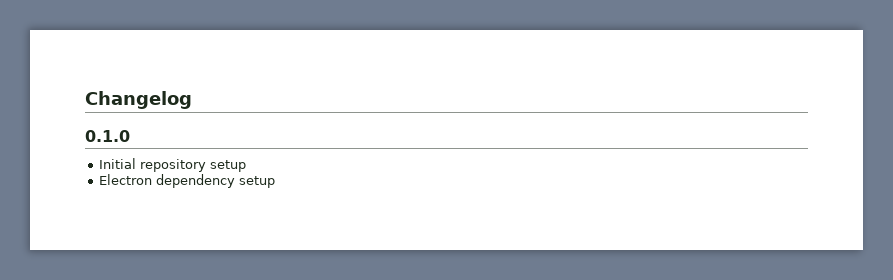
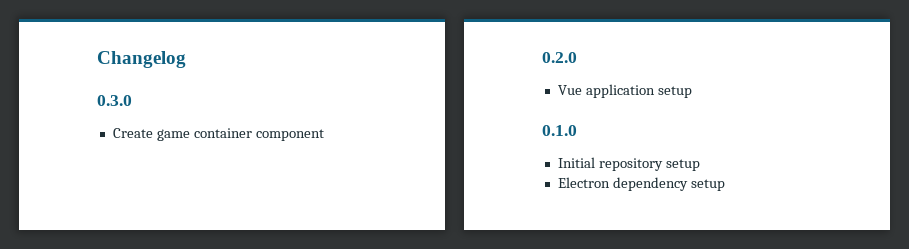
(192, 100) none -> [97,95,132,106] [112,128,324,141] [542,52,577,63] [557,84,692,98] // 0.3.0 // Create game container component // 0.2.0 // Vue application setup

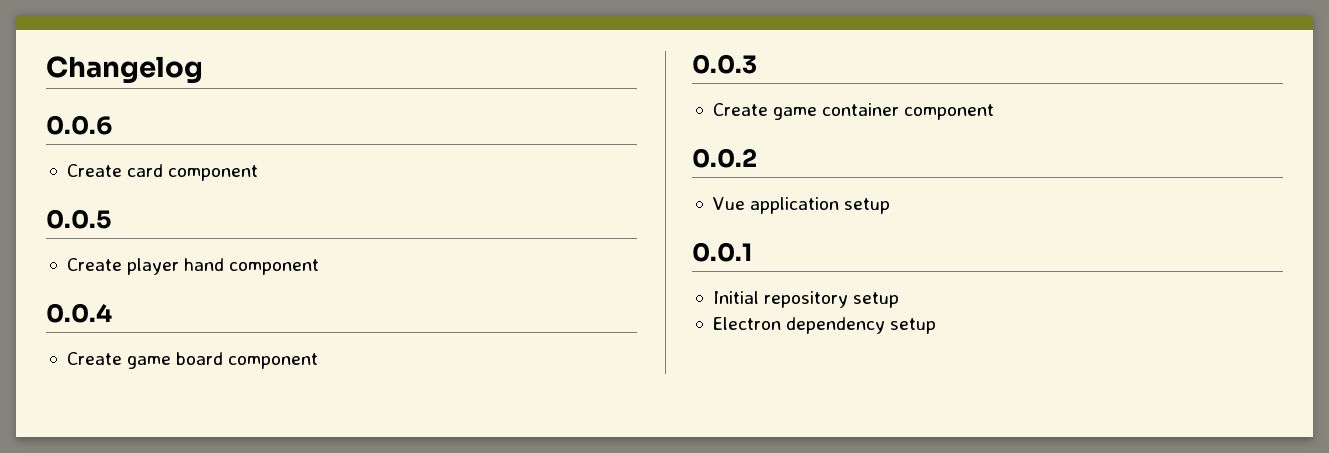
[97,95,132,106] 0.3.0 -> [46,115,112,135] [66,164,259,181] [46,209,111,229] [66,258,320,275] [46,303,112,323] [66,352,319,369] [692,54,757,74] 0.0.6 // Create card component // 0.0.5 // Create player hand component // 0.0.4 // Create game board component // 0.0.3
[542,52,577,63] 0.2.0 -> [692,148,757,168] 0.0.2
[542,125,577,136] 0.1.0 -> [692,242,752,262] 0.0.1

